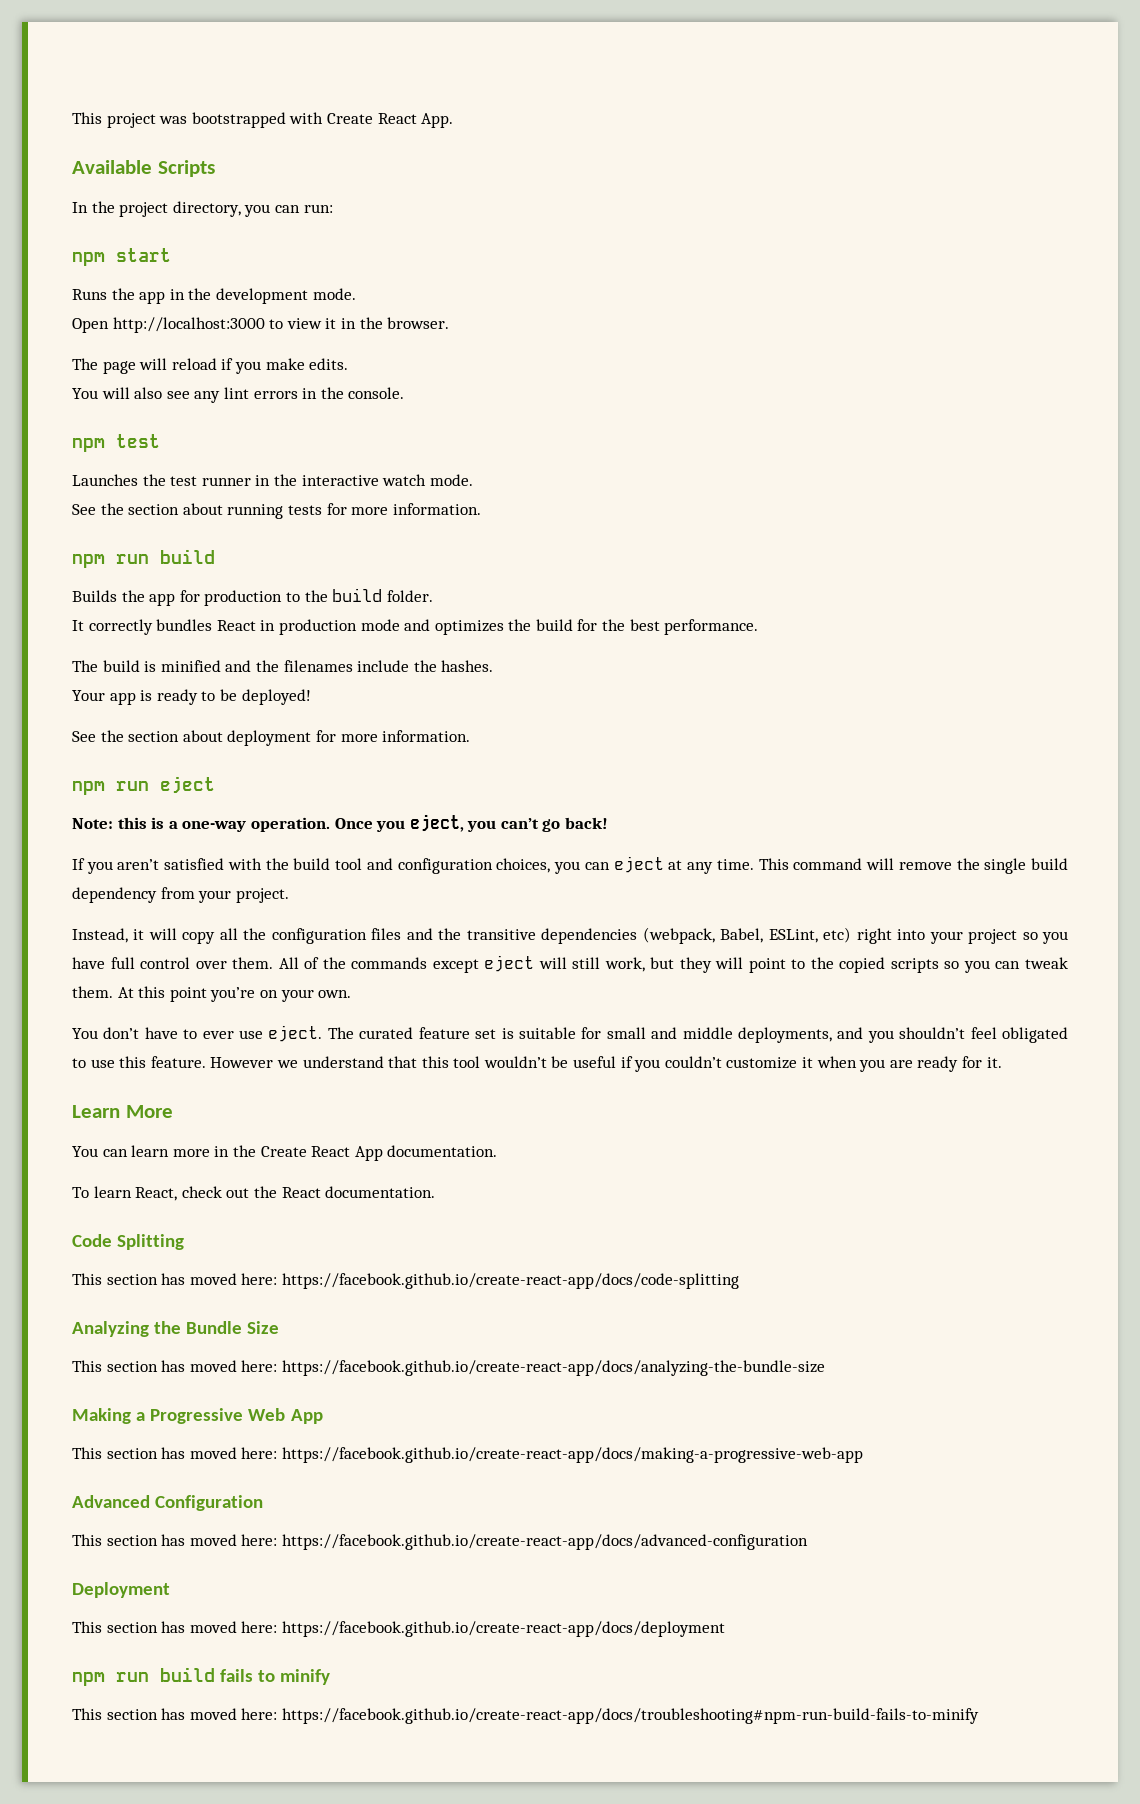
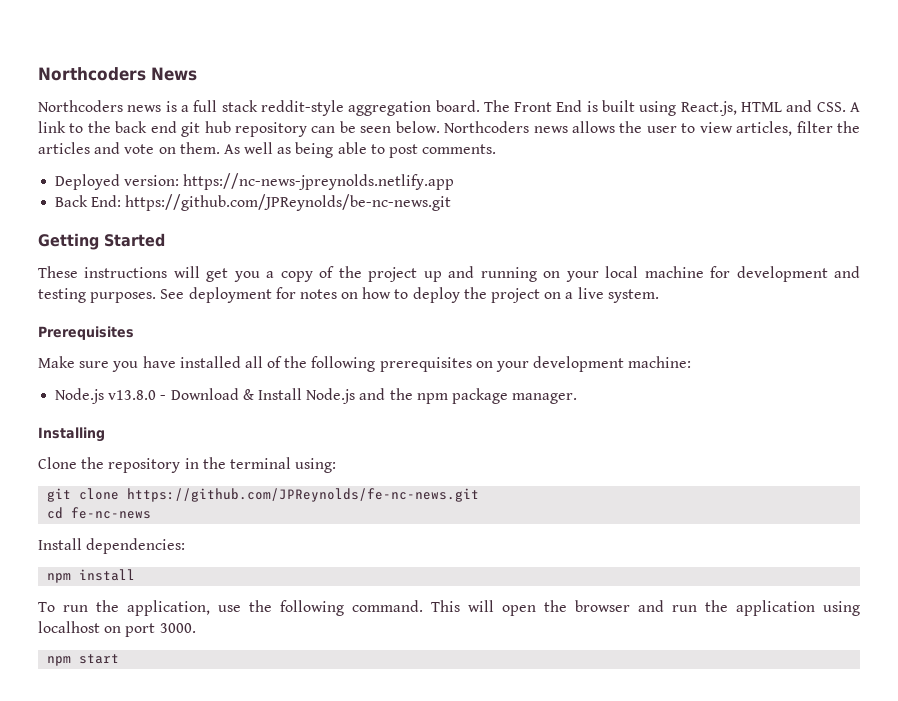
[72,112,454,128] [72,160,215,177] [72,201,333,217] [72,248,171,266] [72,288,356,304] [72,317,450,333] [72,358,349,374] [72,387,405,403] [72,434,160,452] [72,474,473,486] [72,503,481,519] [72,549,215,568] [72,588,433,606] [72,619,759,635] [72,660,494,672] [72,689,311,705] [72,730,471,746] [72,776,215,795] [72,814,609,832] [72,856,1069,874] [72,887,289,903] [72,927,1068,944] [72,955,1068,973] [72,986,352,1002] [72,1025,1068,1043] [72,1056,1002,1072] [72,1105,173,1118] [72,1145,498,1161] [72,1186,436,1201] [72,1234,185,1250] [72,1273,739,1289] [72,1321,280,1337] [72,1360,825,1376] [72,1408,323,1424] [72,1447,863,1463] [72,1495,264,1511] [72,1534,808,1550] [72,1582,170,1598] [72,1621,725,1637] [72,1667,331,1686] [72,1708,979,1724] This project was bootstrapped with Create React App. // Available Scripts // In the project directory, you can run: // npm start // Runs the app in the development mode. // Open http://localhost:3000 to view it in the browser. // The page will reload if you make edits. // You will also see any lint errors in the console. // npm test // Launches the test runner in the interactive watch mode. // See the section about running tests for more information. // npm run build // Builds the app for production to the build folder. // It correctly bundles React in production mode and optimizes the build for the best performance. // The build is minified and the filenames include the hashes. // Your app is ready to be deployed! // See the section about deployment for more information. // npm run eject // Note: this is a one-way operation. Once you eject, you can’t go back! // If you aren’t satisfied with the build tool and configuration choices, you can eject at any time. This command will remove the single build dependency from your project. // Instead, it will copy all the configuration files and the transitive dependencies (webpack, Babel, ESLint, etc) right into your project so you have full control over them. All of the commands except eject will still work, but they will point to the copied scripts so you can tweak them. At this point you’re on your own. // You don’t have to ever use eject. The curated feature set is suitable for small and middle deployments, and you shouldn’t feel obligated to use this feature. However we understand that this tool wouldn’t be useful if you couldn’t customize it when you are ready for it. // Learn More // You can learn more in the Create React App documentation. // To learn React, check out the React documentation. // Code Splitting // This section has moved here: https://facebook.github.io/create-react-app/docs/code-splitting // Analyzing the Bundle Size // This section has moved here: https://facebook.github.io/create-react-app/docs/analyzing-the-bundle-size // Making a Progressive Web App // This section has moved here: https://facebook.github.io/create-react-app/docs/making-a-progressive-web-app // Advanced Configuration // This section has moved here: https://facebook.github.io/create-react-app/docs/advanced-configuration // Deployment // This section has moved here: https://facebook.github.io/create-react-app/docs/deployment // npm run build fails to minify // This section has moved here: https://facebook.github.io/create-react-app/docs/troubleshooting#npm-run-build-fails-to-minify -> [38,67,197,81] [38,100,860,116] [38,121,861,137] [38,142,497,158] [55,173,455,190] [55,194,452,211] [38,233,165,250] [38,266,861,282] [38,287,659,303] [38,326,134,340] [38,356,692,372] [55,388,578,404] [38,427,105,442] [38,457,337,473] [47,488,480,502] [47,507,152,519] [38,538,186,554] [47,569,136,583] [38,600,860,616] [38,621,196,637] [47,654,120,666] Northcoders News // Northcoders news is a full stack reddit-style aggregation board. The Front End is built using React.js, HTML and CSS. A link to the back end git hub repository can be seen below. Northcoders news allows the user to view articles, filter the articles and vote on them. As well as being able to post comments. // Deployed version: https://nc-news-jpreynolds.netlify.app // Back End: https://github.com/JPReynolds/be-nc-news.git // Getting Started // These instructions will get you a copy of the project up and running on your local machine for development and testing purposes. See deployment for notes on how to deploy the project on a live system. // Prerequisites // Make sure you have installed all of the following prerequisites on your development machine: // Node.js v13.8.0 - Download & Install Node.js and the npm package manager. // Installing // Clone the repository in the terminal using: // git clone https://github.com/JPReynolds/fe-nc-news.git // cd fe-nc-news // Install dependencies: // npm install // To run the application, use the following command. This will open the browser and run the application using localhost on port 3000. // npm start

